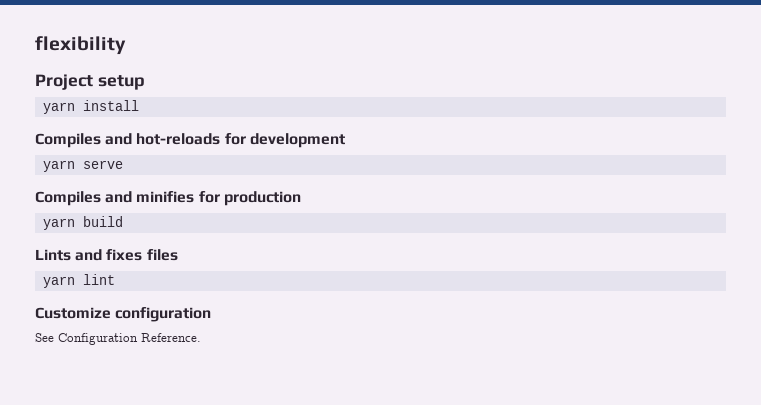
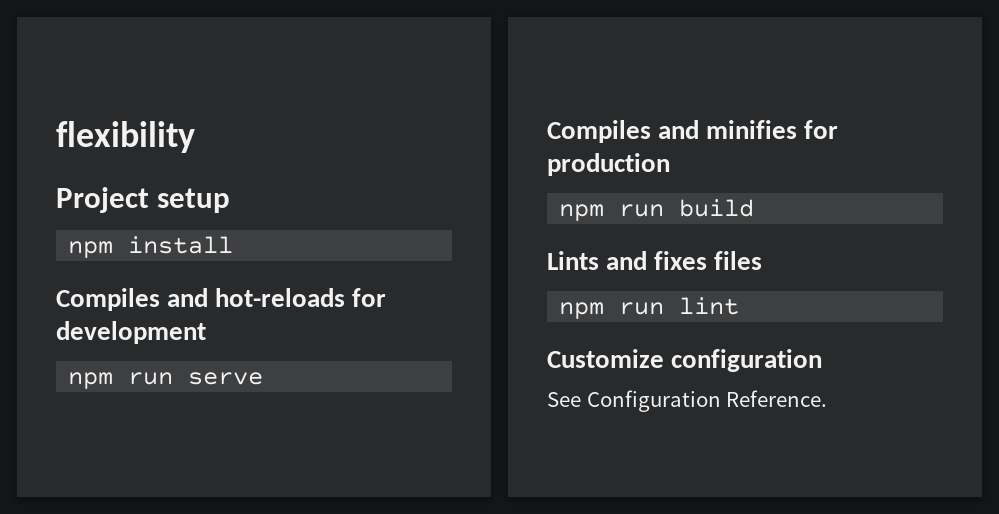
[42,102,75,114] yarn -> [68,241,114,258] npm
[42,160,75,172] yarn -> [68,372,174,389] npm run
[42,218,75,230] yarn -> [559,204,665,221] npm run
[42,276,75,288] yarn -> [559,302,665,319] npm run

